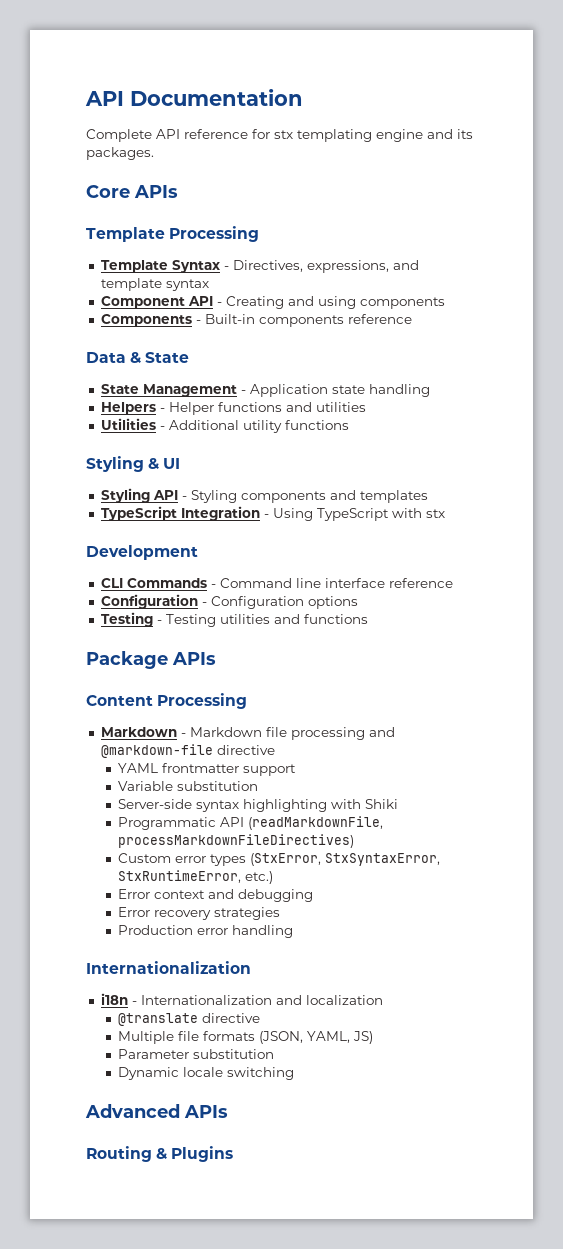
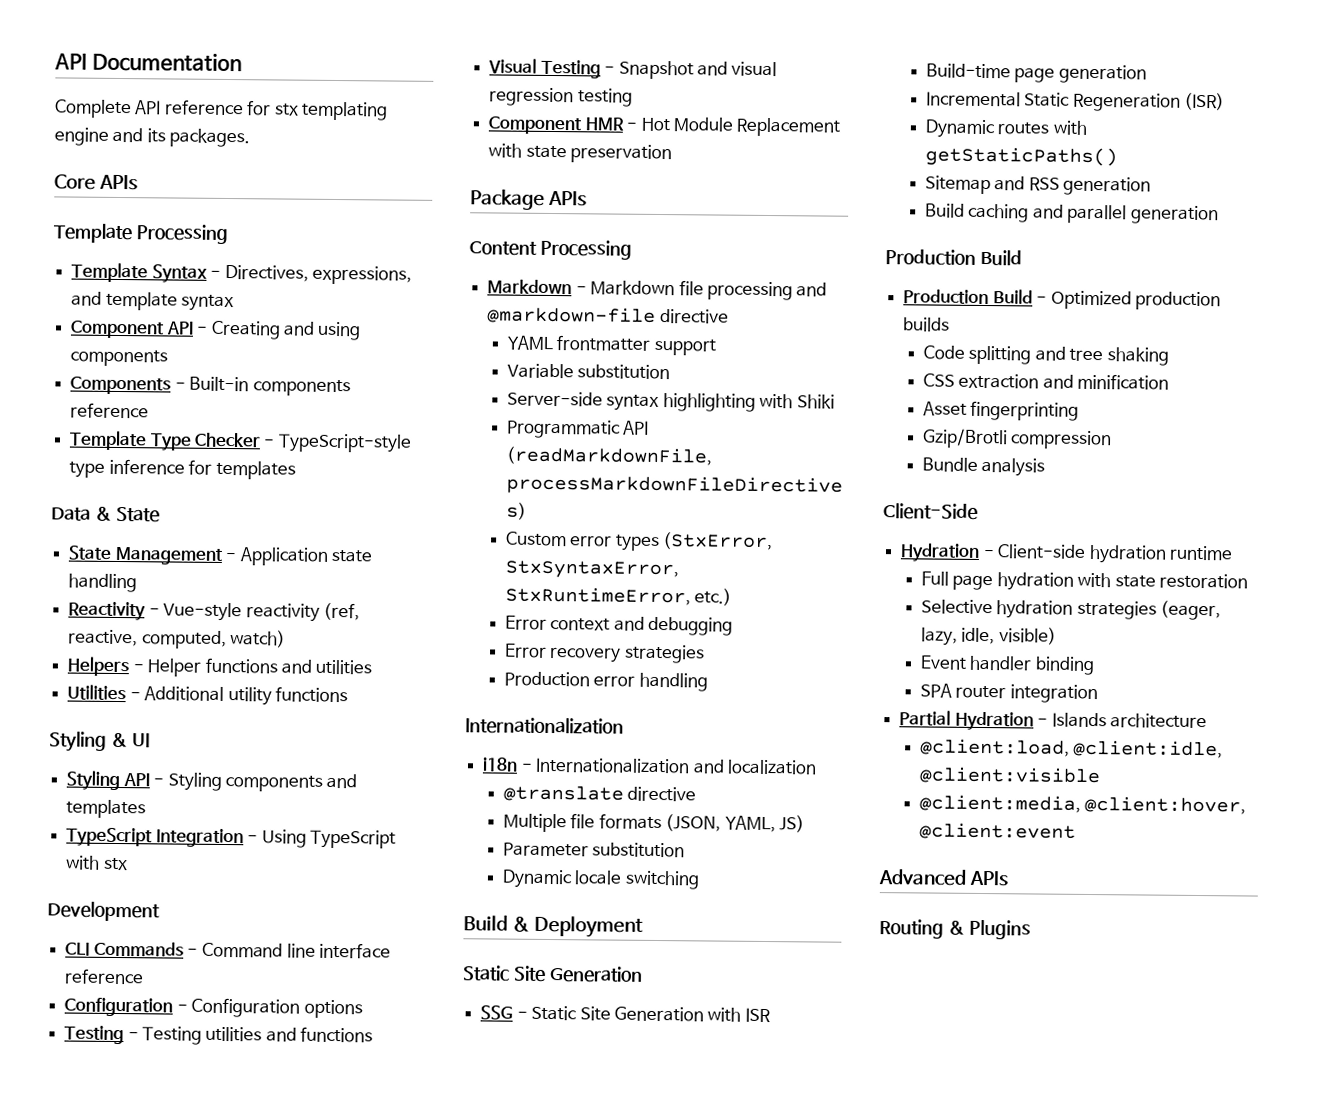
(412, 319) none -> [69,430,412,453] [69,458,296,480] // Template Type Checker - TypeScript-style type inference for templates
(430, 390) none -> [68,601,360,622] [68,629,287,650] // Reactivity - Vue-style reactivity (ref, reactive, computed, watch)
(368, 619) none -> [488,58,778,80] [489,87,633,107] [488,116,841,137] [488,143,673,164] // Visual Testing - Snapshot and visual regression testing // Component HMR - Hot Module Replacement with state preservation
(294, 1073) none -> [463,915,644,938] [463,965,643,983] [480,1005,771,1023] [925,63,1147,84] [925,91,1226,112] [924,119,1087,139] [924,146,1118,168] [924,175,1152,196] [924,203,1219,225] [885,249,1022,266] [903,289,1221,311] [903,317,951,332] [922,345,1169,366] [922,373,1170,390] [922,400,1080,421] [921,428,1113,450] [921,457,1046,477] [883,503,978,520] [900,543,1233,564] [920,571,1249,591] [920,599,1222,621] [920,627,1057,646] [919,655,1095,676] [919,683,1098,704] [899,710,1207,731] [919,738,1224,759] [918,766,1101,785] [918,794,1247,815] [918,822,1076,840] // Build & Deployment // Static Site Generation // SSG - Static Site Generation with ISR // Build-time page generation // Incremental Static Regeneration (ISR) // Dynamic routes with getStaticPaths() // Sitemap and RSS generation // Build caching and parallel generation // Production Build // Production Build - Optimized production builds // Code splitting and tree shaking // CSS extraction and minification // Asset fingerprinting // Gzip/Brotli compression // Bundle analysis // Client-Side // Hydration - Client-side hydration runtime // Full page hydration with state restoration // Selective hydration strategies (eager, lazy, idle, visible) // Event handler binding // SPA router integration // Partial Hydration - Islands architecture // @client:load, @client:idle, @client:visible // @client:media, @client:hover, @client:event

